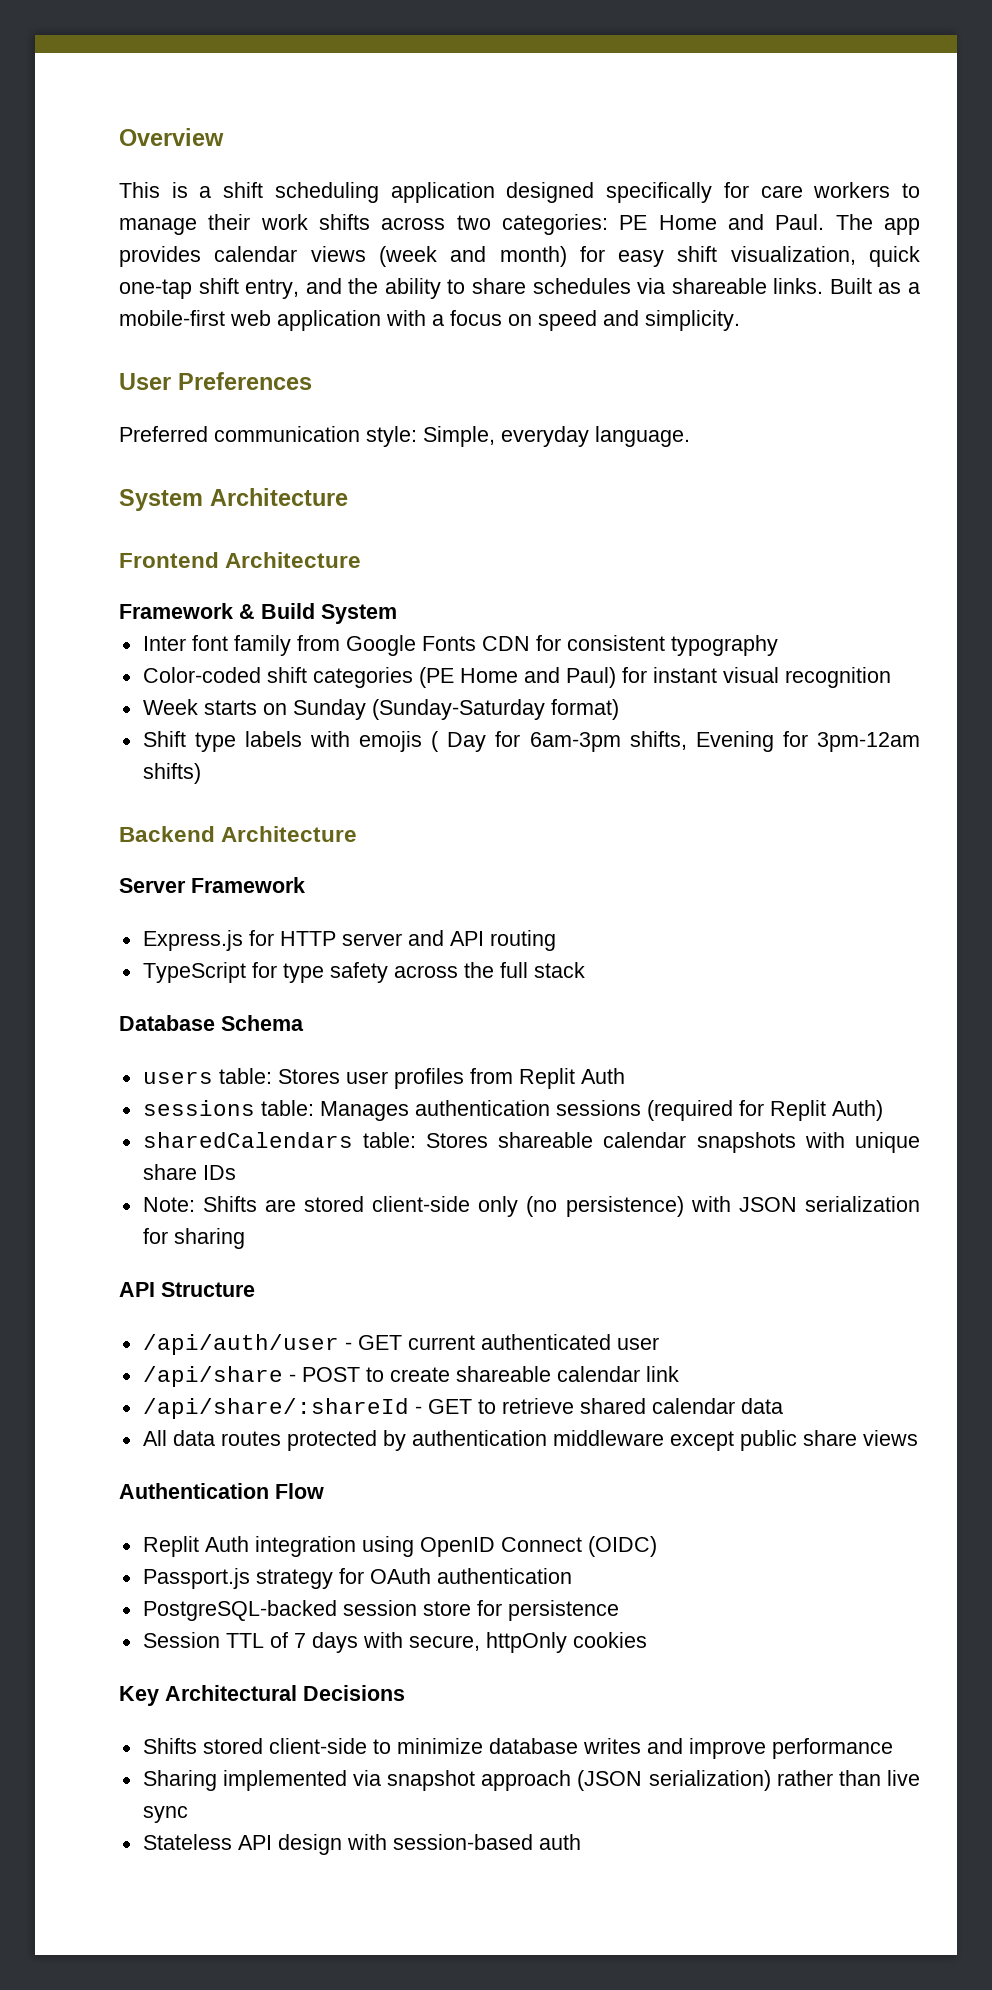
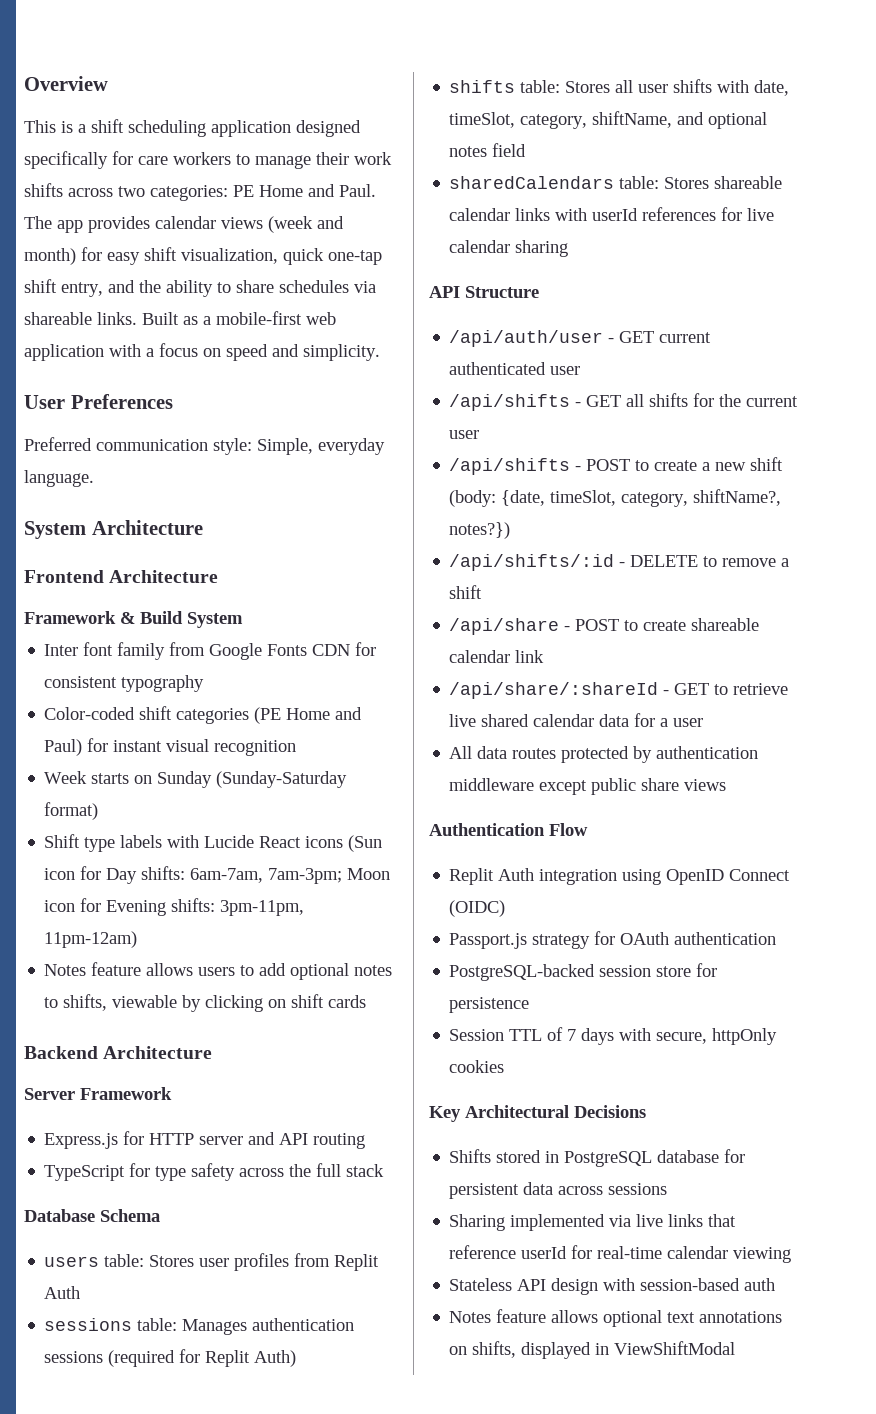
[359,731,920,752] [142,763,201,784] emojis ( Day for 6am-3pm shifts, Evening for 3pm-12am shifts) -> [204,835,383,852] [44,866,391,884] [44,898,305,916] [44,931,138,948] [44,962,393,980] [44,994,367,1012] Lucide React icons (Sun icon for Day shifts: 6am-7am, 7am-3pm; Moon icon for Evening shifts: 3pm-11pm, 11pm-12am) // Notes feature allows users to add optional notes to shifts, viewable by clicking on shift cards
(883, 1110) none -> [449,79,790,96] [449,111,768,129] [449,143,527,157] // shifts table: Stores all user shifts with date, timeSlot, category, shiftName, and optional notes field
[696,1132,921,1153] [142,1164,236,1180] [142,1196,920,1217] [142,1228,168,1244] snapshots with unique share IDs // Note: Shifts are stored client-side only (no persistence) with JSON serialization for -> [515,207,775,221] [449,240,511,253] links with userId references for live calendar
(659, 1343) none -> [449,393,799,411] [449,430,480,439] [449,457,784,475] [449,489,782,507] [449,522,511,539] [449,554,790,571] [449,585,483,599] // /api/shifts - GET all shifts for the current user // /api/shifts - POST to create a new shift (body: {date, timeSlot, category, shiftName?, notes?}) // /api/shifts/:id - DELETE to remove a shift
(574, 1406) none -> [449,714,477,727] live
(783, 1406) none -> [634,713,704,727] for a user
[268,1738,893,1759] [142,1770,920,1791] [142,1806,188,1823] client-side to minimize database writes and improve performance // Sharing implemented via snapshot approach (JSON serialization) rather than live sync -> [545,1149,746,1167] [449,1182,668,1199] [449,1214,737,1231] [449,1245,792,1263] in PostgreSQL database for persistent data across sessions // Sharing implemented via live links that reference userId for real-time calendar viewing
(581, 1842) none -> [449,1309,783,1327] [449,1341,736,1359] // Notes feature allows optional text annotations on shifts, displayed in ViewShiftModal

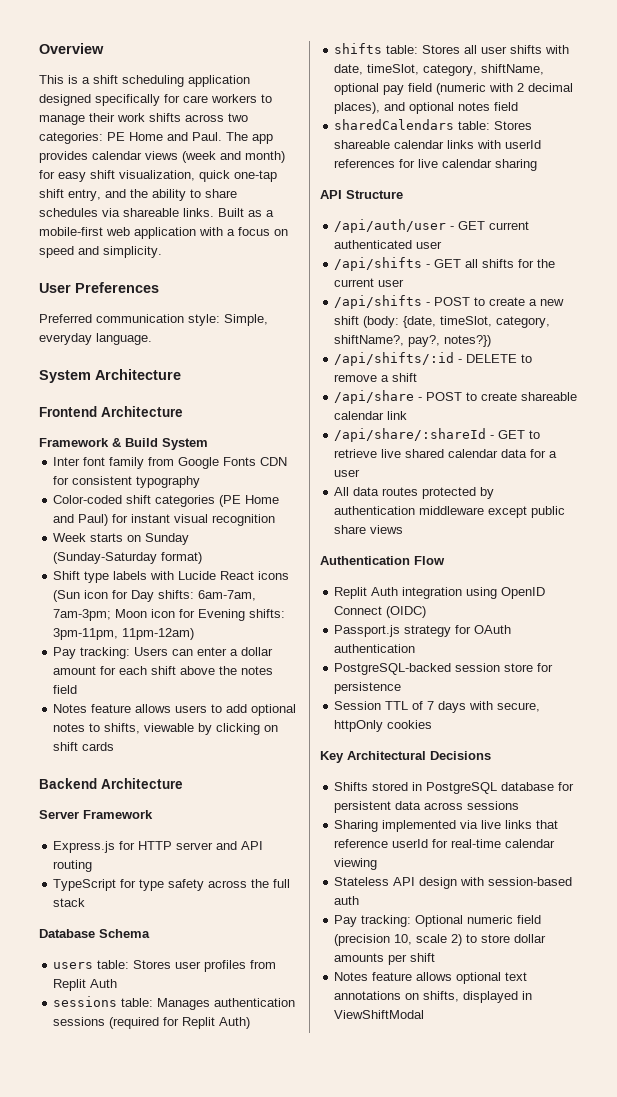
(138, 939) none -> [53,647,274,659] [53,666,274,675] [53,685,78,694] // Pay tracking: Users can enter a dollar amount for each shift above the notes field
(673, 119) none -> [334,83,574,95] [334,102,381,114] optional pay field (numeric with 2 decimal places),
(782, 497) none -> [408,335,441,347] pay?,
(776, 1284) none -> [334,915,542,927] [334,934,547,946] [334,953,436,965] // Pay tracking: Optional numeric field (precision 10, scale 2) to store dollar amounts per shift

